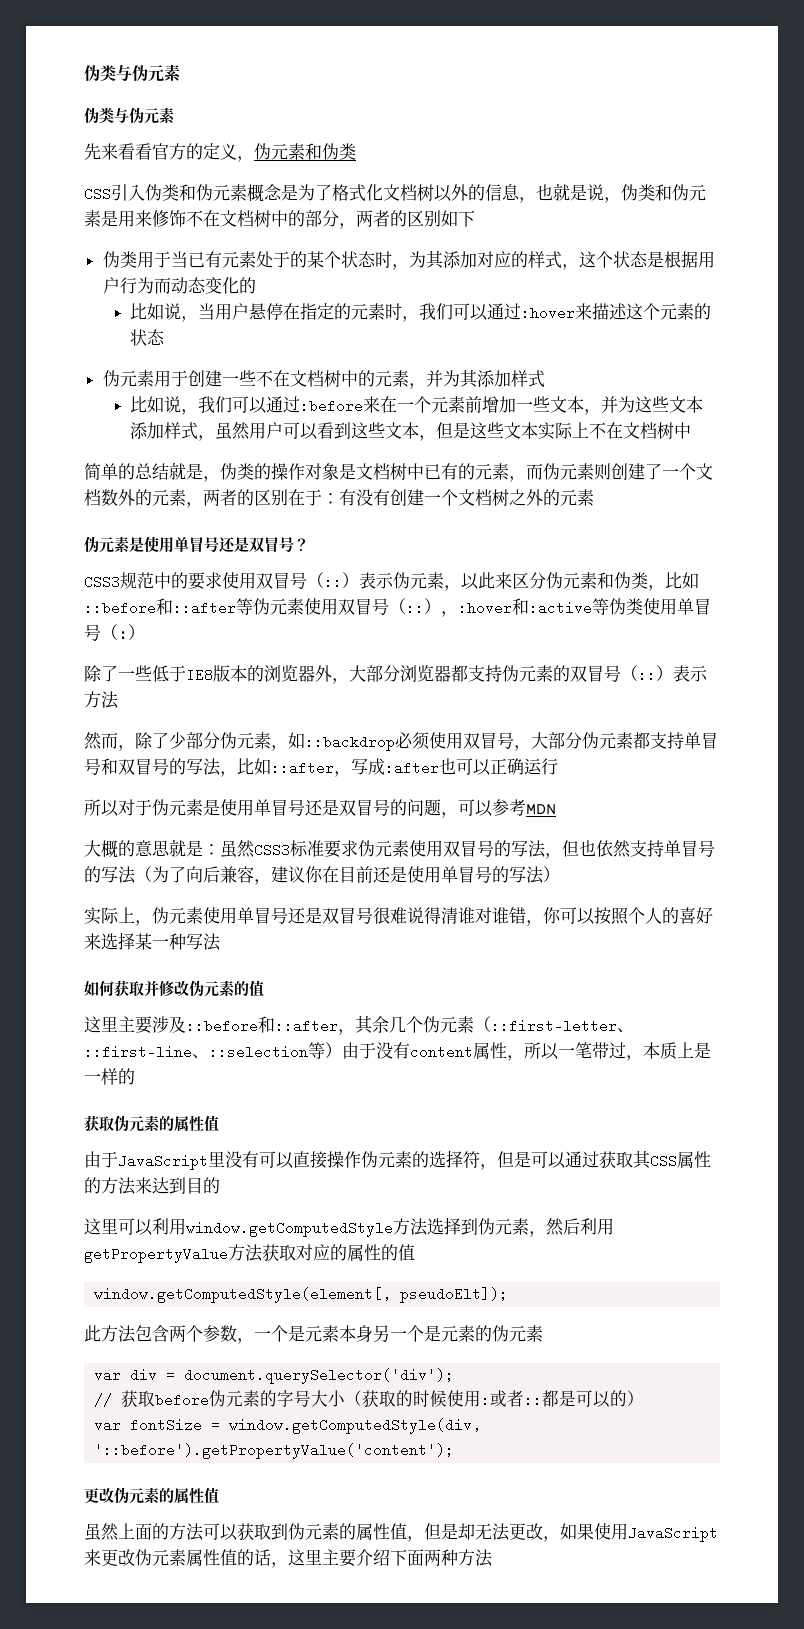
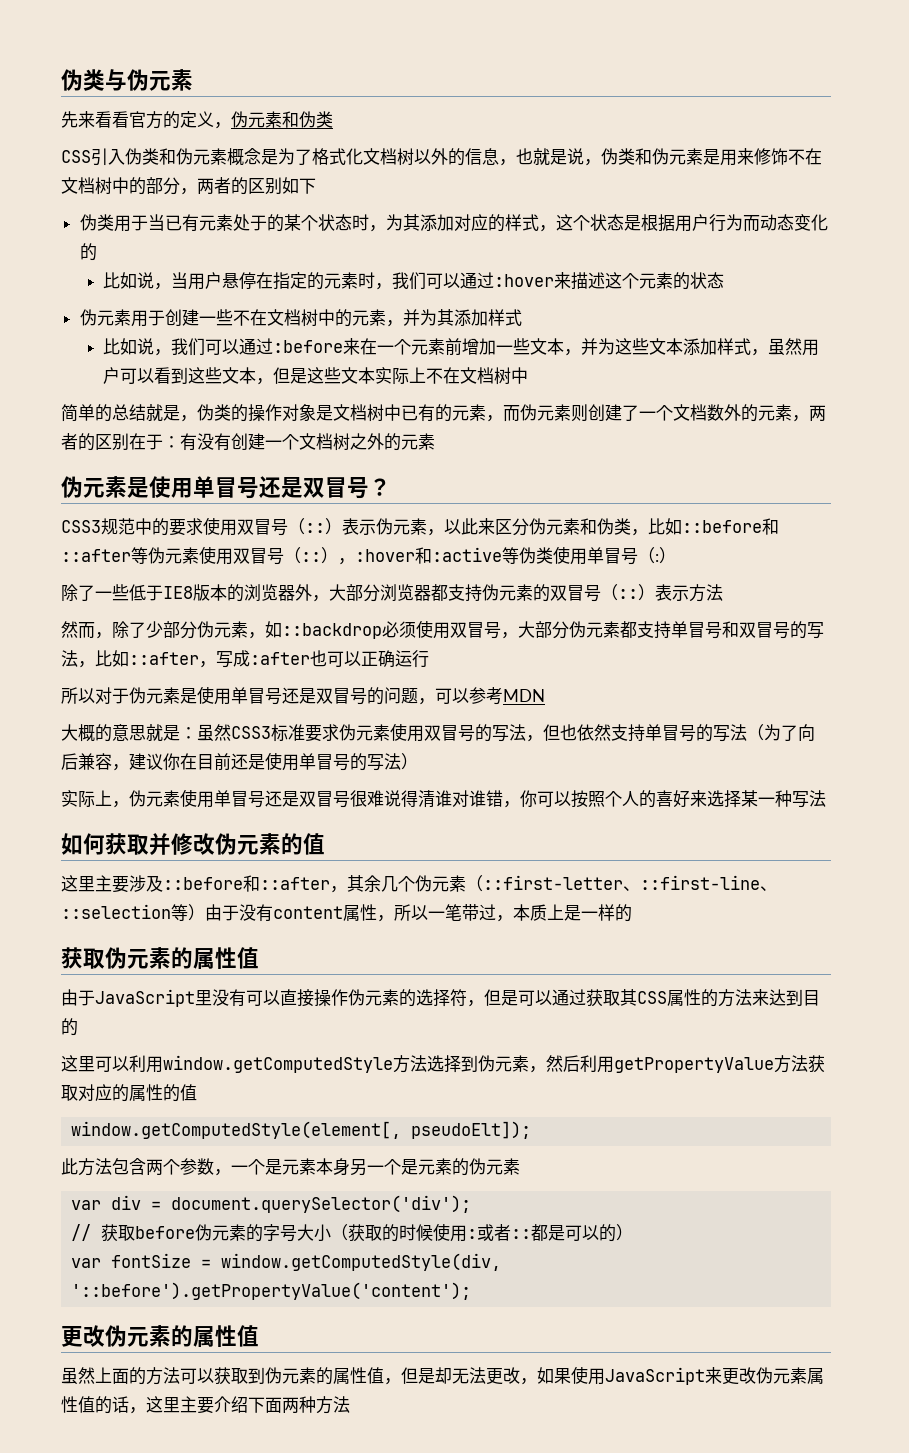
[84,64,181,82] [84,107,175,124] 伪类与伪元素 // 伪类与伪元素 -> [61,69,193,91] 伪类与伪元素

